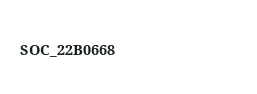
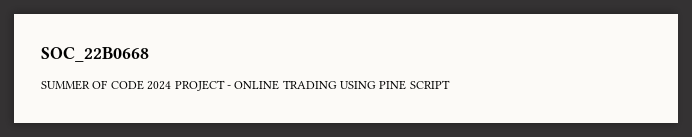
(115, 51) none -> [41,80,450,91] // SUMMER OF CODE 2024 PROJECT - ONLINE TRADING USING PINE SCRIPT

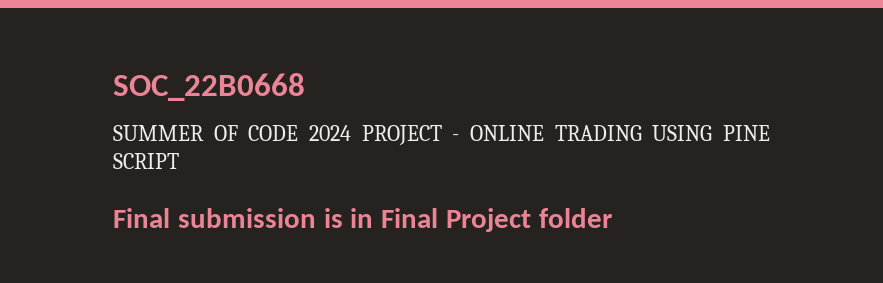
(450, 84) none -> [113,208,612,232] // Final submission is in Final Project folder

